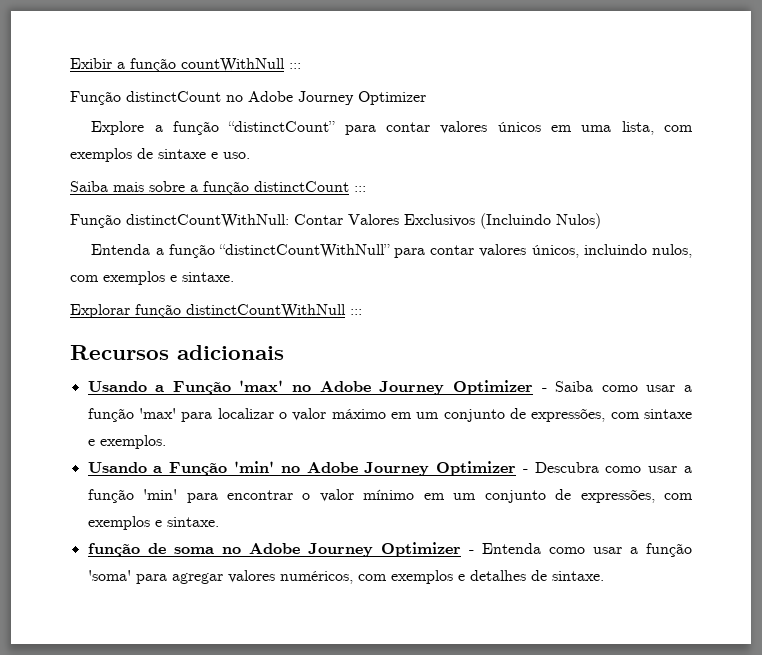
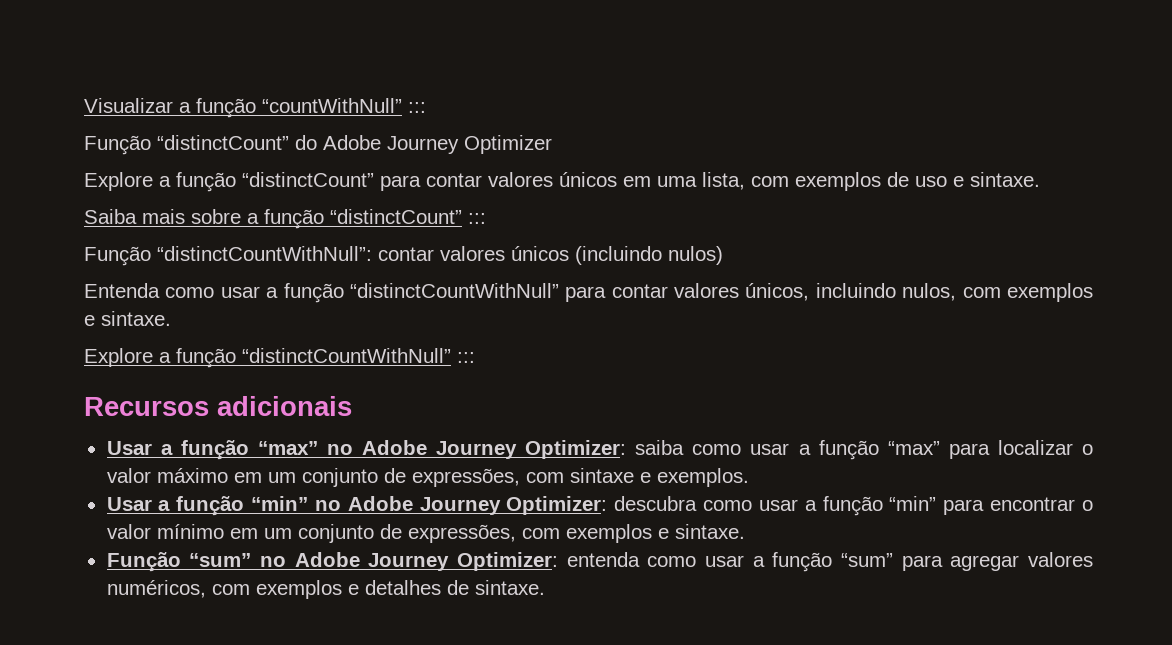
[70,58,301,72] [70,91,243,105] Exibir a função countWithNull ::: // Função distinctCount no -> [84,98,426,118] [84,135,317,155] Visualizar a função “countWithNull” ::: // Função “distinctCount” do
[158,149,250,159] sintaxe e uso. -> [915,172,1040,187] uso e sintaxe.
[254,181,366,192] [70,213,601,229] [91,244,151,255] distinctCount ::: // Função distinctCountWithNull: Contar Valores Exclusivos (Incluindo Nulos) // Entenda -> [330,209,486,224] [84,246,723,266] [84,283,260,298] “distinctCount” ::: // Função “distinctCountWithNull”: contar valores únicos (incluindo nulos) // Entenda como usar
[70,304,346,318] Explorar função distinctCountWithNull -> [84,348,451,368] Explore a função “distinctCountWithNull”
[87,380,693,395] [87,408,176,422] Usando a Função 'max' no Adobe Journey Optimizer - Saiba como usar a função 'max' -> [106,440,940,460] Usar a função “max” no Adobe Journey Optimizer: saiba como usar a função “max”
[87,461,692,476] [87,489,178,503] Usando a Função 'min' no Adobe Journey Optimizer - Descubra como usar a função 'min' -> [106,496,937,516] Usar a função “min” no Adobe Journey Optimizer: descubra como usar a função “min”
[87,542,692,557] [87,570,131,581] função de soma no Adobe Journey Optimizer - Entenda como usar a função 'soma' -> [106,552,893,572] Função “sum” no Adobe Journey Optimizer: entenda como usar a função “sum”

